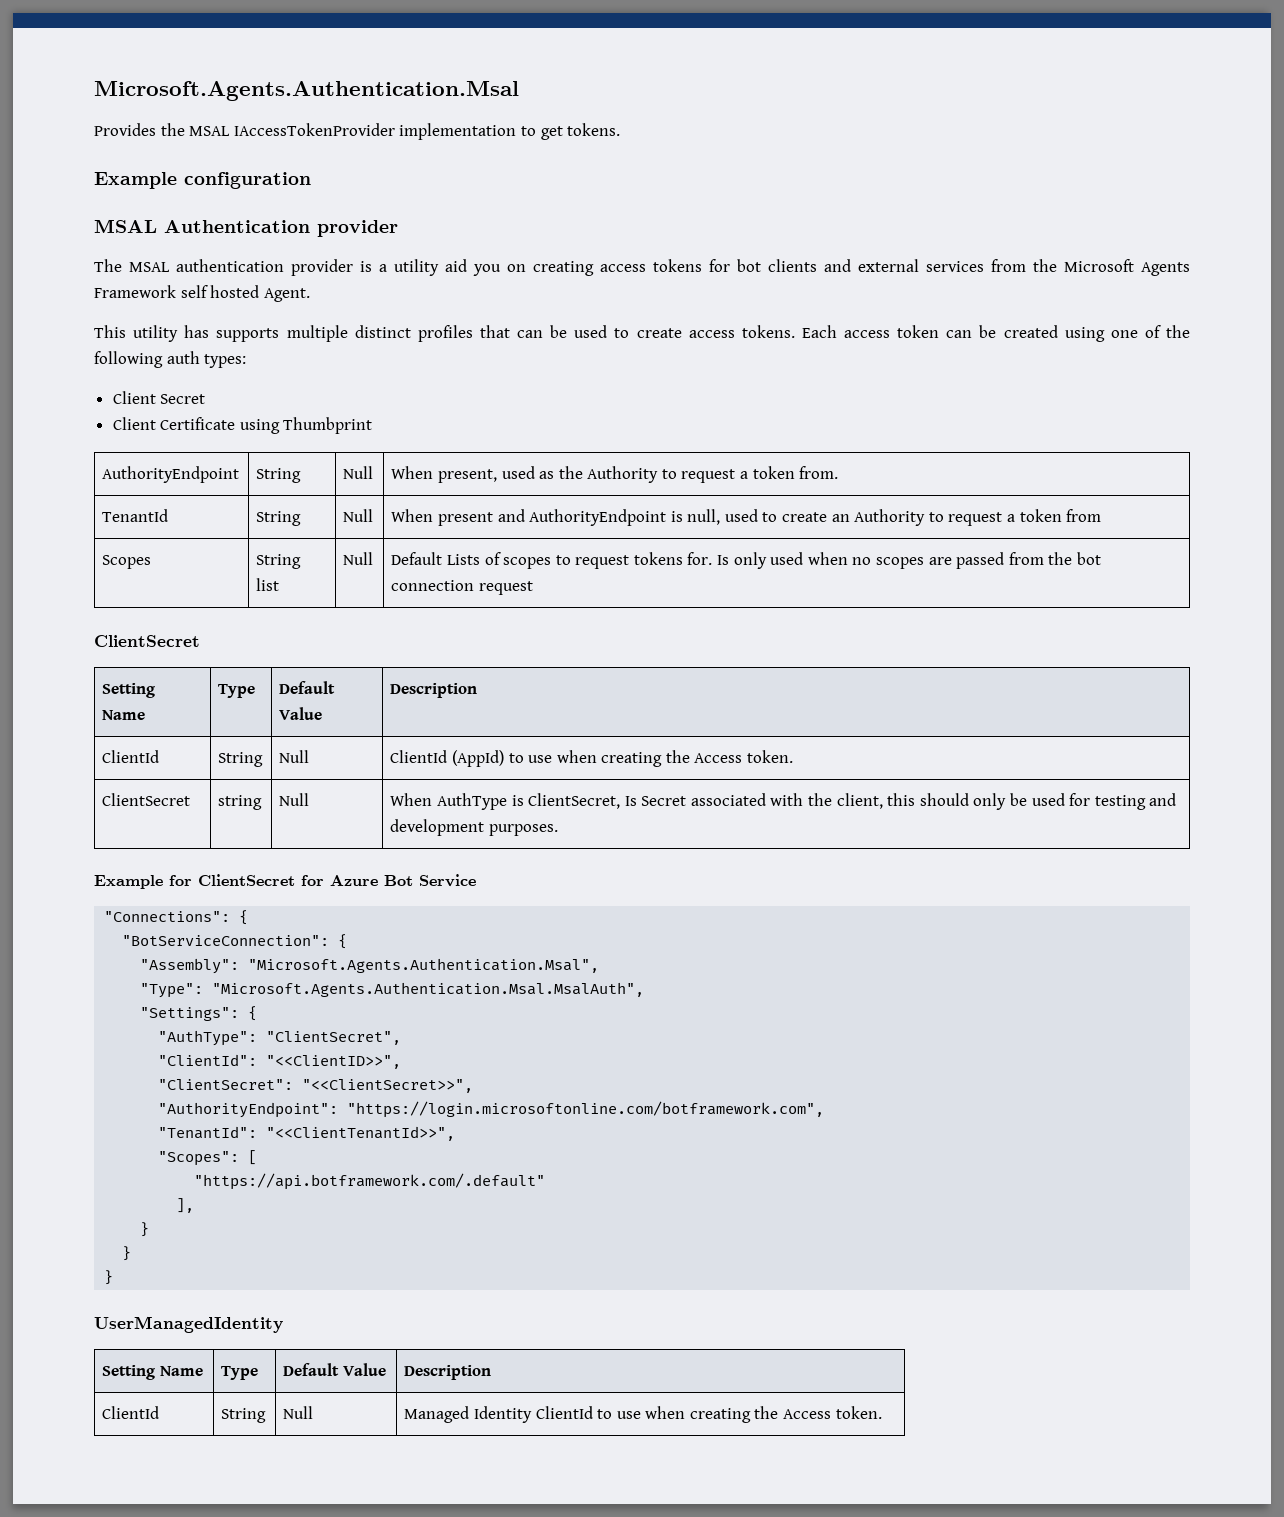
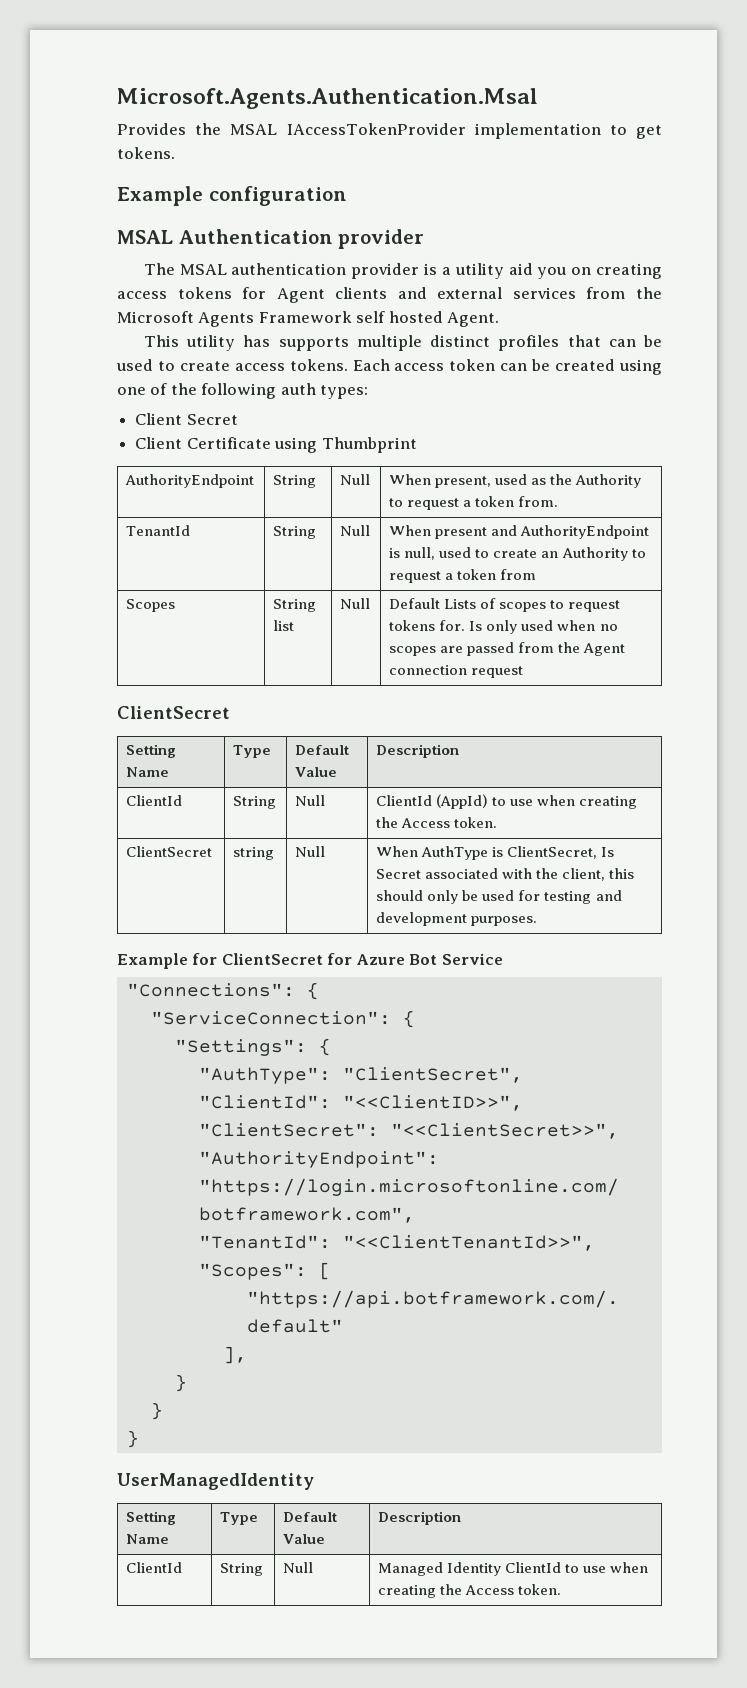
[737,259,761,272] bot -> [276,288,325,303] Agent
[1076,552,1101,565] bot -> [583,643,626,656] Agent
[122,934,348,949] [140,958,600,974] [140,982,645,998] "BotServiceConnection": { // "Assembly": "Microsoft.Agents.Authentication.Msal", // "Type": "Microsoft.Agents.Authentication.Msal.MsalAuth", -> [150,1010,415,1028] "ServiceConnection": {

